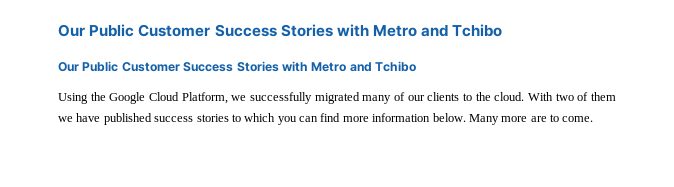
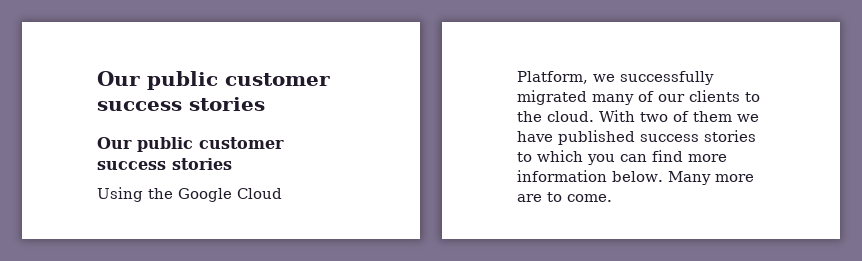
[58,24,503,37] [58,61,416,72] Our Public Customer Success Stories with Metro and Tchibo // Our Public Customer Success Stories with Metro and Tchibo -> [97,71,330,90] [97,97,265,111] [97,137,284,152] [97,158,232,170] Our public customer success stories // Our public customer success stories

